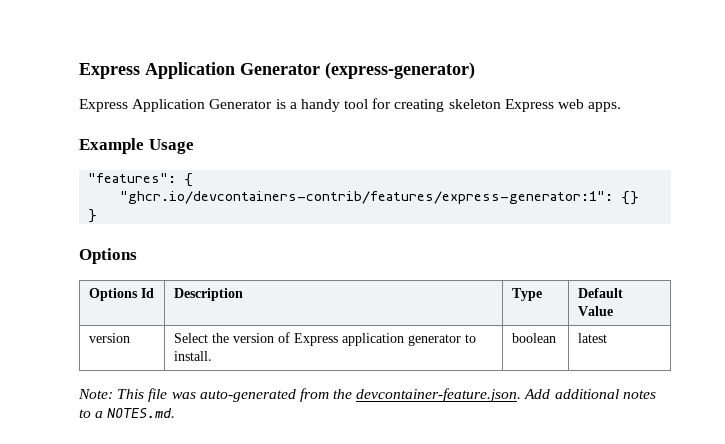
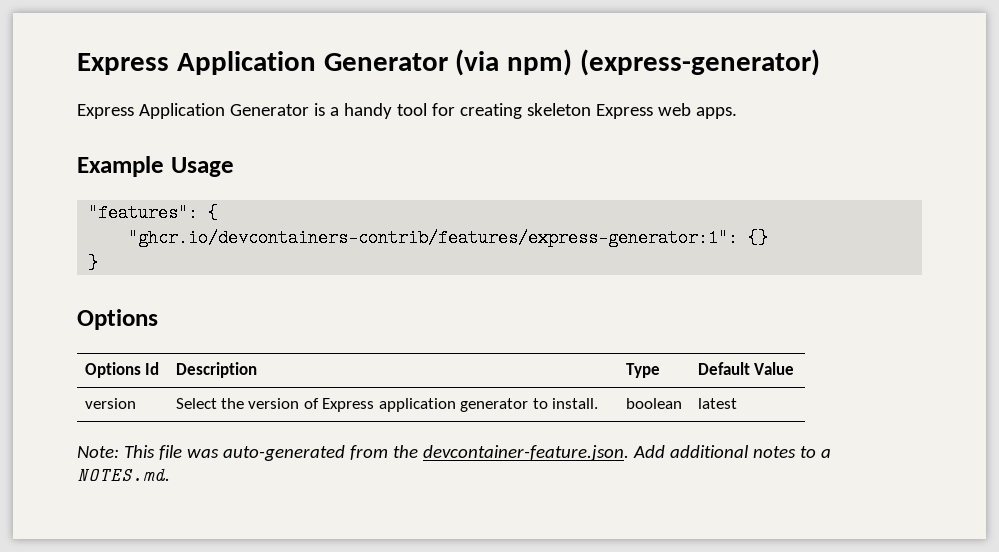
[79,62,320,79] Express Application Generator -> [77,49,573,76] Express Application Generator (via npm)

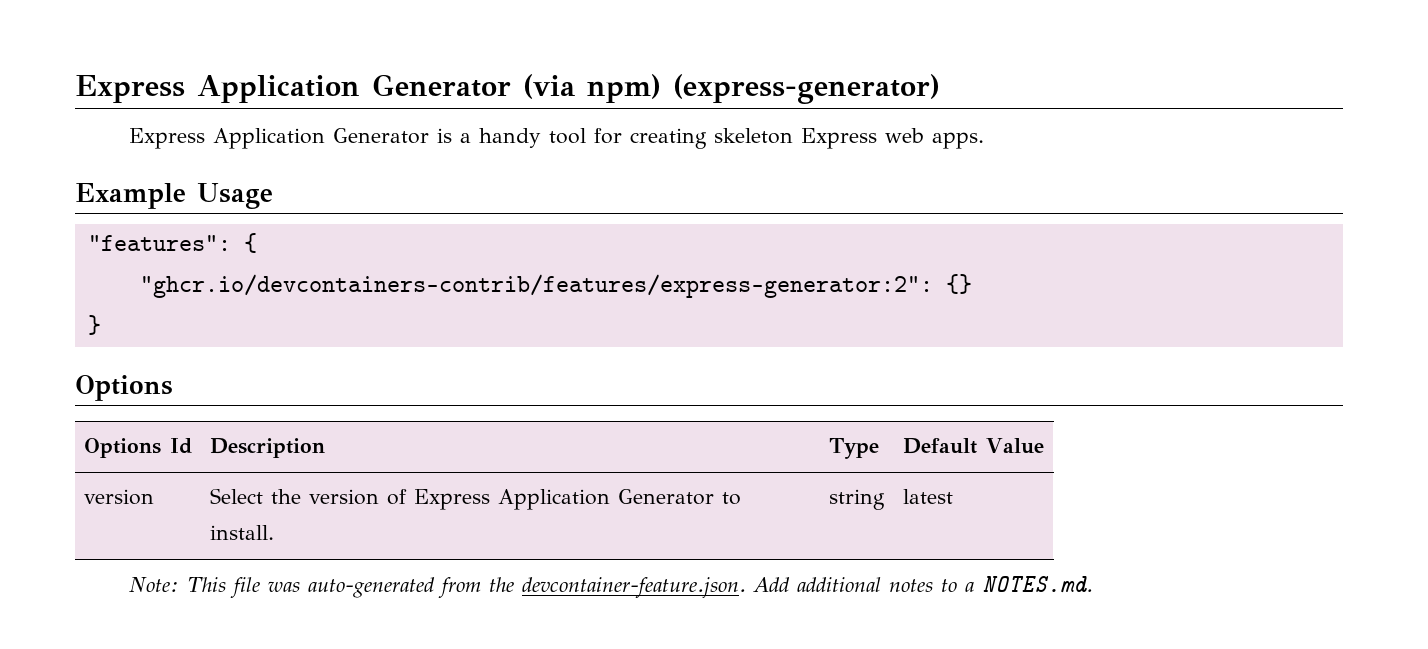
[128,229,739,247] "ghcr.io/devcontainers-contrib/features/express-generator:1": -> [139,274,933,298] "ghcr.io/devcontainers-contrib/features/express-generator:2":
[378,398,529,412] application generator -> [498,489,715,510] Application Generator
[625,398,682,409] boolean -> [829,489,886,510] string

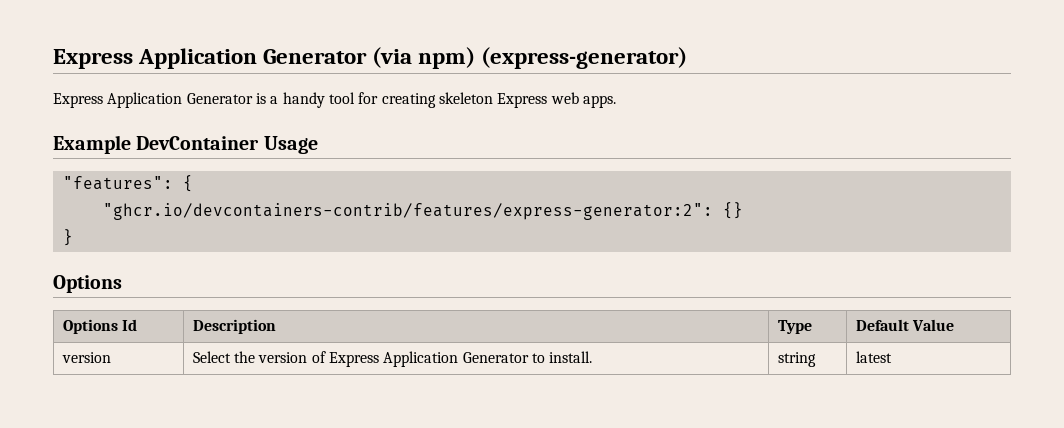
(186, 196) none -> [136,136,260,150] DevContainer
[128,576,1093,598] // Note: This file was auto-generated from the devcontainer-feature.json. Add additional notes to a NOTES.md. -> (892, 357) none

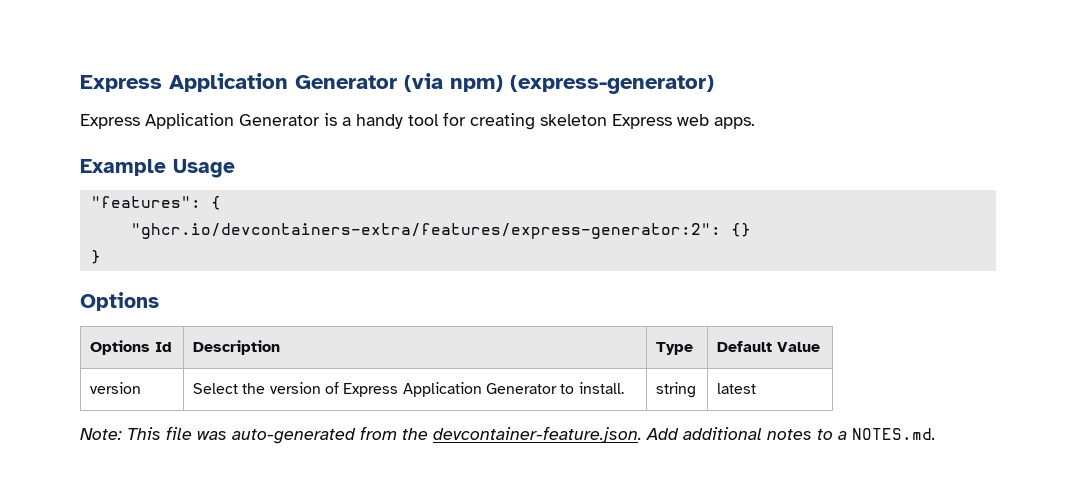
[136,136,260,150] DevContainer -> (166, 167) none
[102,203,713,220] "ghcr.io/devcontainers-contrib/features/express-generator:2": -> [130,223,721,239] "ghcr.io/devcontainers-extra/features/express-generator:2":
(892, 357) none -> [80,426,936,444] // Note: This file was auto-generated from the devcontainer-feature.json. Add additional notes to a NOTES.md.

